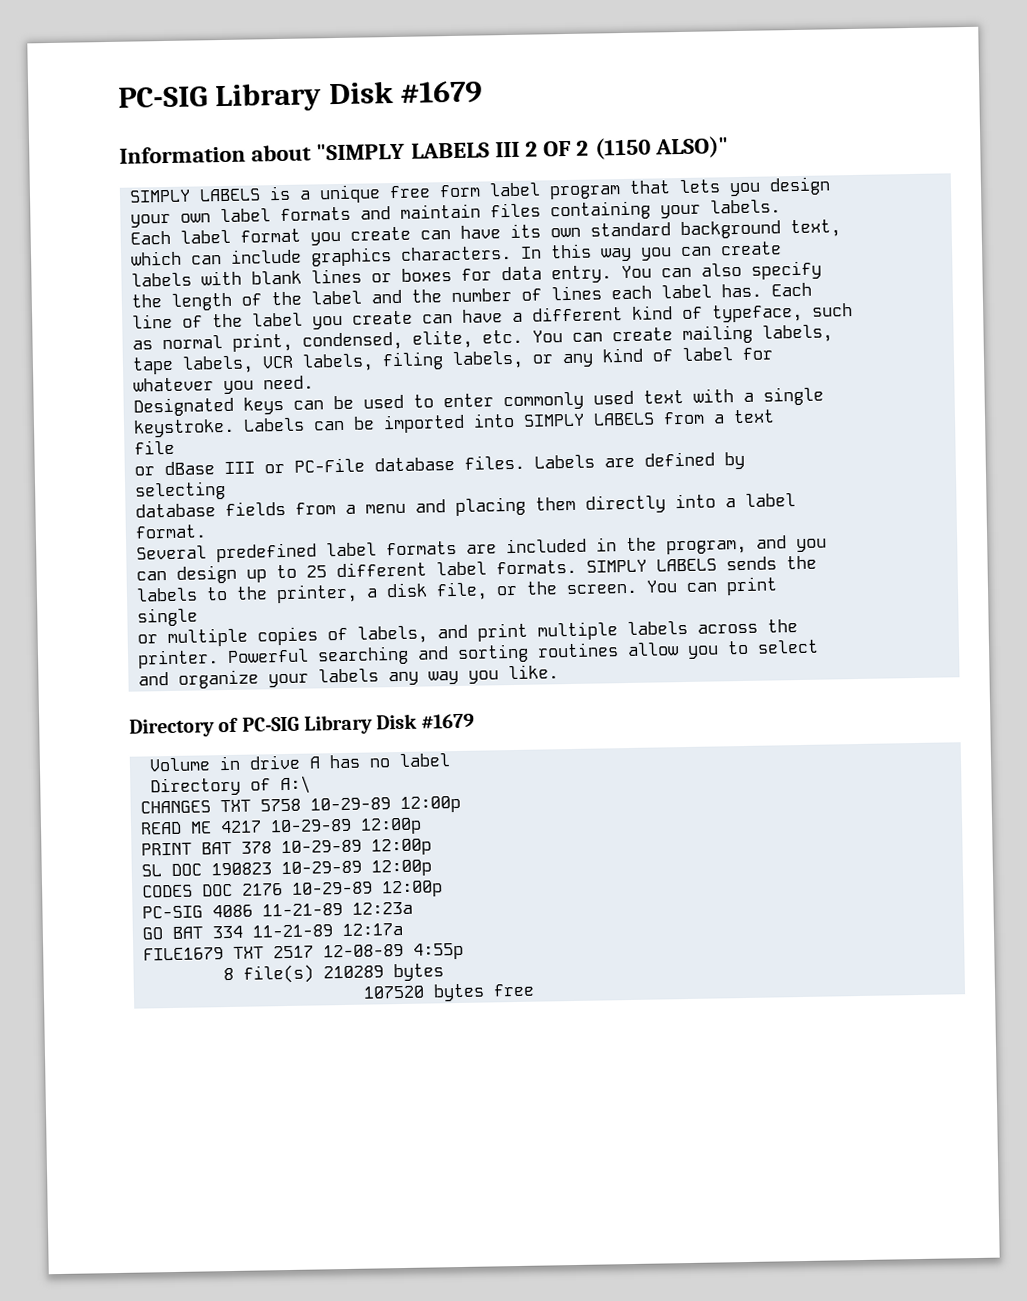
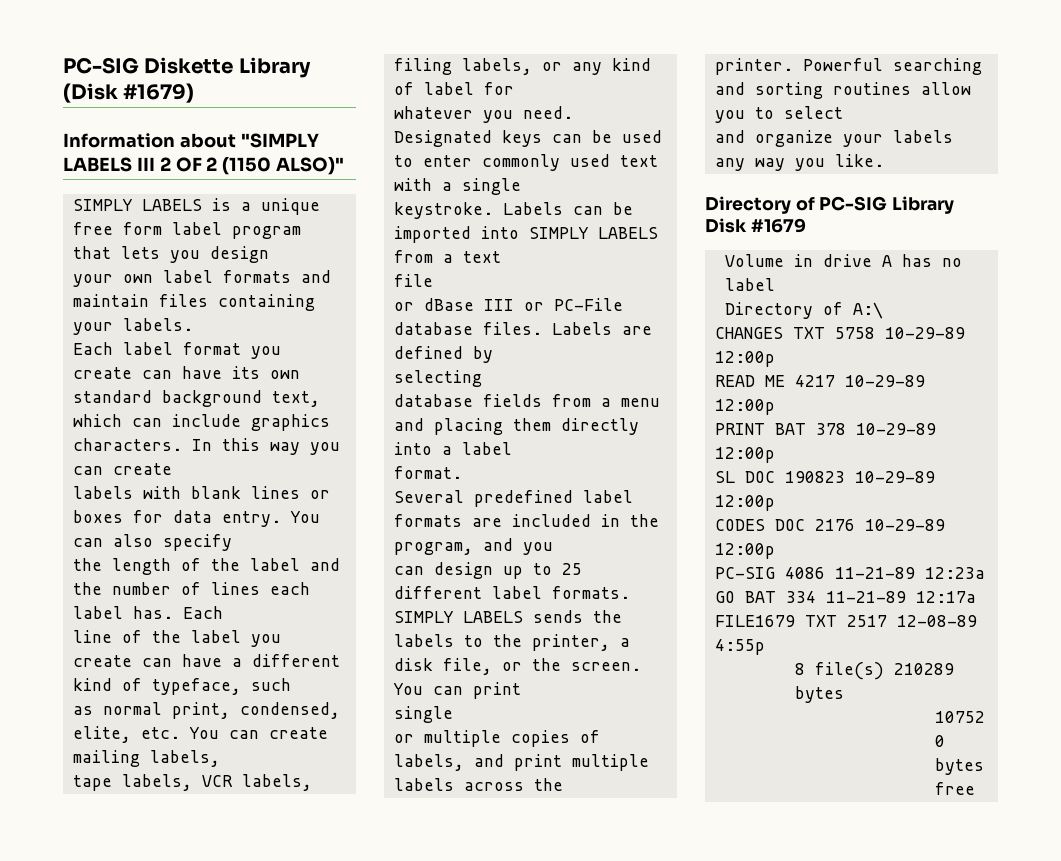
[118,80,484,113] PC-SIG Library Disk #1679 -> [63,57,311,78] [63,83,195,103] PC-SIG Diskette Library (Disk #1679)

